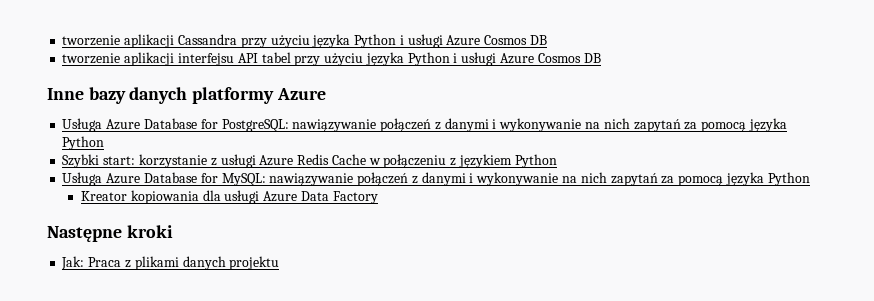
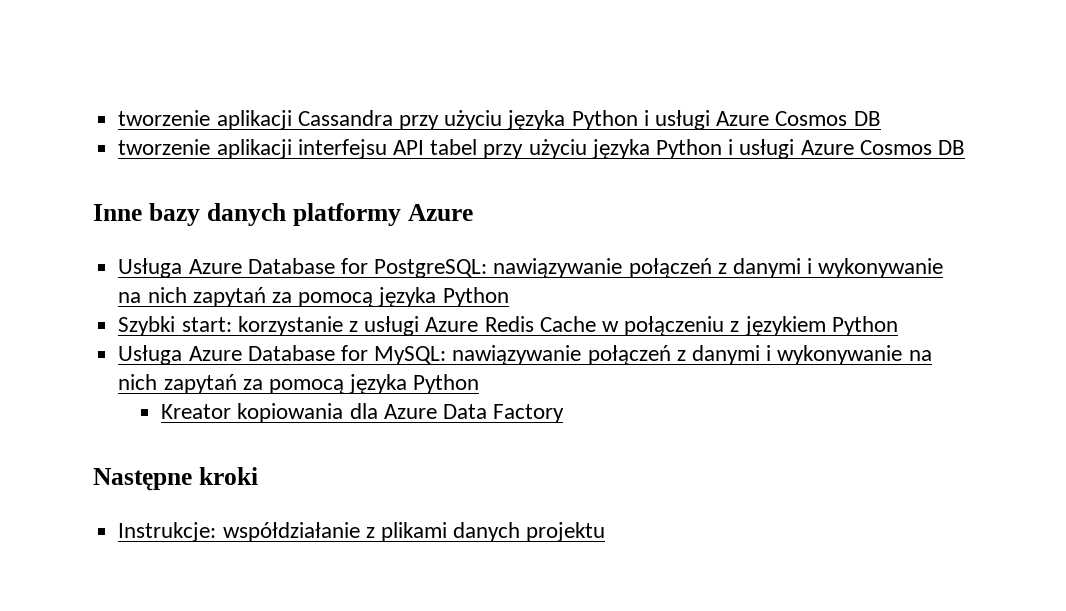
[224,190,260,204] usługi -> (378, 411) none
[61,256,122,270] Jak: Praca -> [118,522,360,542] Instrukcje: współdziałanie

